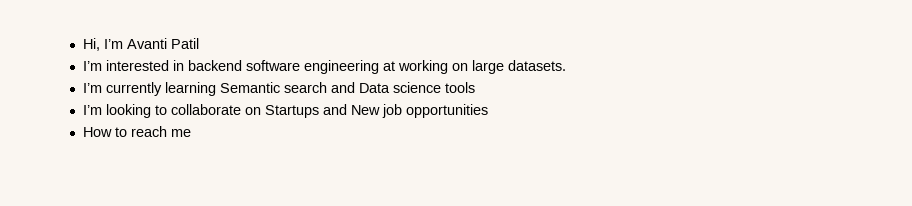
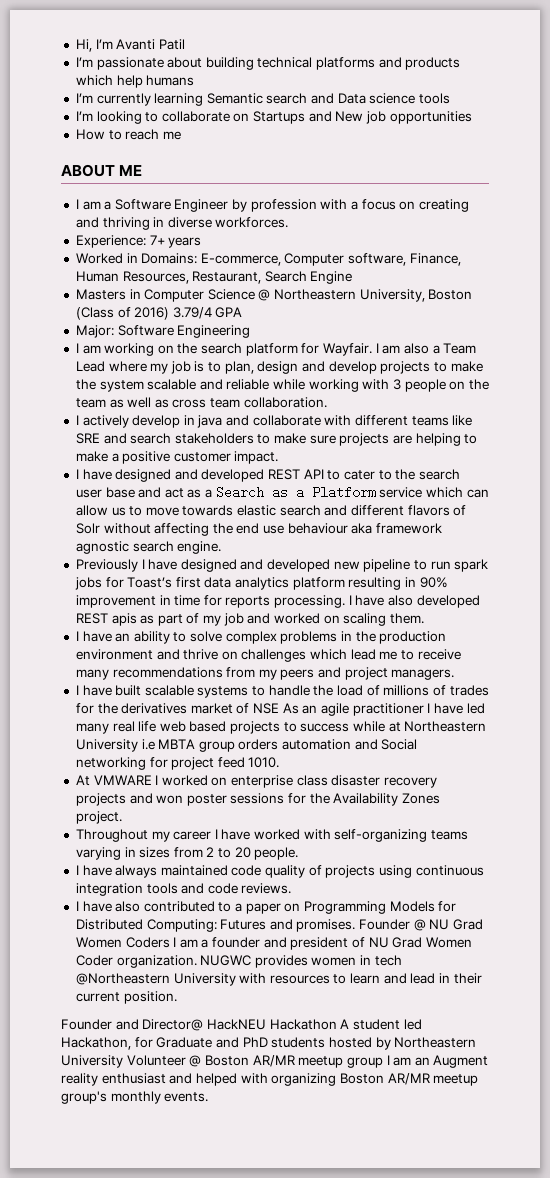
[105,60,566,74] interested in backend software engineering at working on large datasets. -> [96,57,461,70] [75,75,195,88] passionate about building technical platforms and products which help humans
(191, 133) none -> [61,164,143,177] [75,199,469,212] [75,217,289,230] [75,235,202,248] [75,253,461,266] [75,271,353,284] [75,289,473,302] [75,307,243,320] [75,325,251,338] [75,343,477,356] [75,361,483,374] [75,379,489,392] [75,397,327,408] [75,415,473,428] [75,433,478,446] [75,451,279,464] [75,469,460,482] [75,486,489,499] [75,505,467,516] [75,523,443,536] [75,541,222,554] [75,559,489,572] [74,577,448,590] [75,595,480,608] [75,613,424,626] [75,631,447,644] [75,649,461,662] [75,667,455,680] [75,685,489,698] [75,703,485,716] [75,721,487,734] [75,739,418,752] [75,757,280,770] [75,775,438,788] [75,793,441,806] [75,811,122,824] [75,829,469,842] [75,847,299,860] [75,865,484,878] [75,883,292,896] [75,901,457,914] [75,919,484,932] [75,937,472,950] [75,955,402,968] [75,973,482,986] [75,991,177,1004] [61,1019,422,1031] [61,1037,477,1050] [61,1055,489,1068] [61,1073,479,1086] [61,1091,209,1104] // ABOUT ME // I am a Software Engineer by profession with a focus on creating and thriving in diverse workforces. // Experience: 7+ years // Worked in Domains: E-commerce, Computer software, Finance, Human Resources, Restaurant, Search Engine // Masters in Computer Science @ Northeastern University, Boston (Class of 2016) 3.79/4 GPA // Major: Software Engineering // I am working on the search platform for Wayfair. I am also a Team Lead where my job is to plan, design and develop projects to make the system scalable and reliable while working with 3 people on the team as well as cross team collaboration. // I actively develop in java and collaborate with different teams like SRE and search stakeholders to make sure projects are helping to make a positive customer impact. // I have designed and developed REST API to cater to the search user base and act as a Search as a Platform service which can allow us to move towards elastic search and different flavors of Solr without affecting the end use behaviour aka framework agnostic search engine. // Previously I have designed and developed new pipeline to run spark jobs for Toast’s first data analytics platform resulting in 90% improvement in time for reports processing. I have also developed REST apis as part of my job and worked on scaling them. // I have an ability to solve complex problems in the production environment and thrive on challenges which lead me to receive many recommendations from my peers and project managers. // I have built scalable systems to handle the load of millions of trades for the derivatives market of NSE As an agile practitioner I have led many real life web based projects to success while at Northeastern University i.e MBTA group orders automation and Social networking for project feed 1010. // At VMWARE I worked on enterprise class disaster recovery projects and won poster sessions for the Availability Zones project. // Throughout my career I have worked with self-organizing teams varying in sizes from 2 to 20 people. // I have always maintained code quality of projects using continuous integration tools and code reviews. // I have also contributed to a paper on Programming Models for Distributed Computing: Futures and promises. Founder @ NU Grad Women Coders I am a founder and president of NU Grad Women Coder organization. NUGWC provides women in tech @Northeastern University with resources to learn and lead in their current position. // Founder and Director@ HackNEU Hackathon A student led Hackathon, for Graduate and PhD students hosted by Northeastern University Volunteer @ Boston AR/MR meetup group I am an Augment reality enthusiast and helped with organizing Boston AR/MR meetup group's monthly events.

